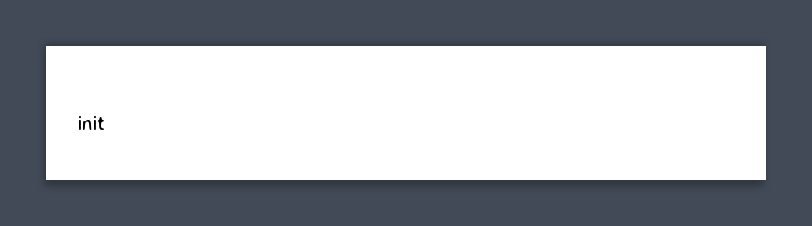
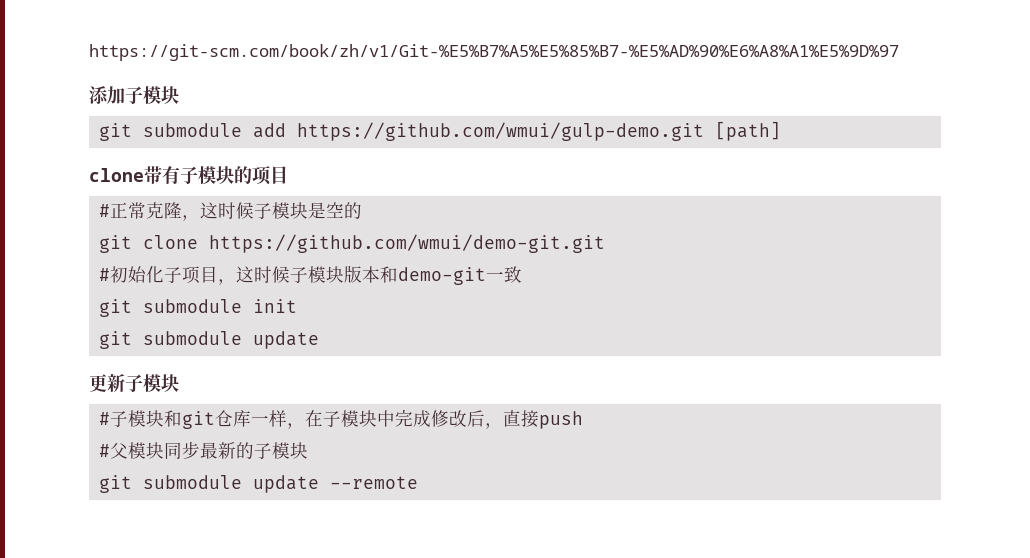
[77,116,105,130] init -> [89,44,899,61] [89,86,179,104] [99,121,782,141] [89,166,288,185] [99,202,363,221] [99,234,606,253] [99,265,523,285] [99,299,298,317] [99,331,320,349] [89,374,179,392] [99,409,584,429] [99,441,309,459] [99,475,419,493] https://git-scm.com/book/zh/v1/Git-%E5%B7%A5%E5%85%B7-%E5%AD%90%E6%A8%A1%E5%9D%97 // 添加子模块 // git submodule add https://github.com/wmui/gulp-demo.git [path] // clone带有子模块的项目 // #正常克隆，这时候子模块是空的 // git clone https://github.com/wmui/demo-git.git // #初始化子项目，这时候子模块版本和demo-git一致 // git submodule init // git submodule update // 更新子模块 // #子模块和git仓库一样，在子模块中完成修改后，直接push // #父模块同步最新的子模块 // git submodule update --remote

